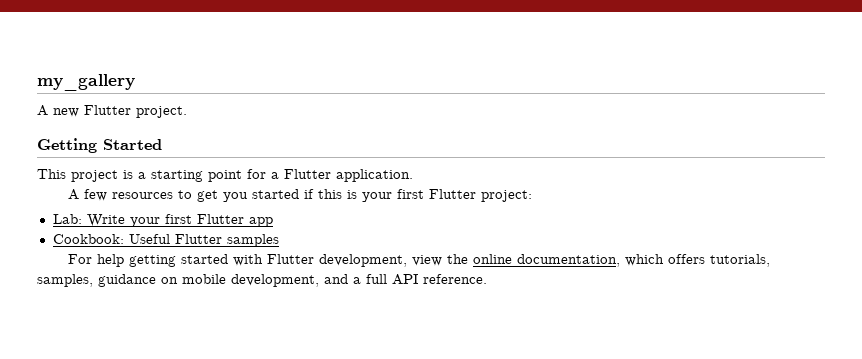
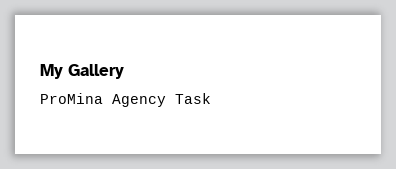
[37,74,135,91] [37,105,187,118] [37,138,162,153] [37,169,413,182] [67,189,532,202] [52,214,273,227] [52,234,279,247] [67,254,770,267] [37,274,487,287] my_gallery // A new Flutter project. // Getting Started // This project is a starting point for a Flutter application. // A few resources to get you started if this is your first Flutter project: // Lab: Write your first Flutter app // Cookbook: Useful Flutter samples // For help getting started with Flutter development, view the online documentation, which offers tutorials, samples, guidance on mobile development, and a full API reference. -> [40,64,124,79] [40,93,211,107] My Gallery // ProMina Agency Task

